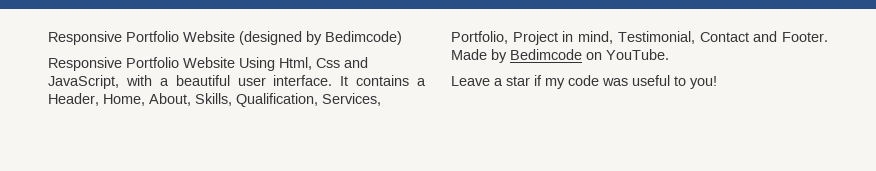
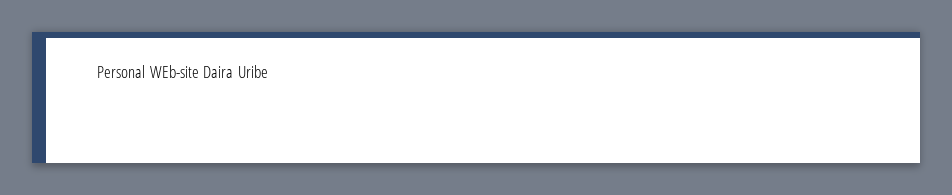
[48,31,402,45] [48,57,368,71] [48,75,426,89] [48,93,381,107] [451,31,828,45] [451,49,669,63] [451,75,717,89] Responsive Portfolio Website (designed by Bedimcode) // Responsive Portfolio Website Using Html, Css and JavaScript, with a beautiful user interface. It contains a Header, Home, About, Skills, Qualification, Services, Portfolio, Project in mind, Testimonial, Contact and Footer. Made by Bedimcode on YouTube. // Leave a star if my code was useful to you! -> [97,65,268,78] Personal WEb-site Daira Uribe

